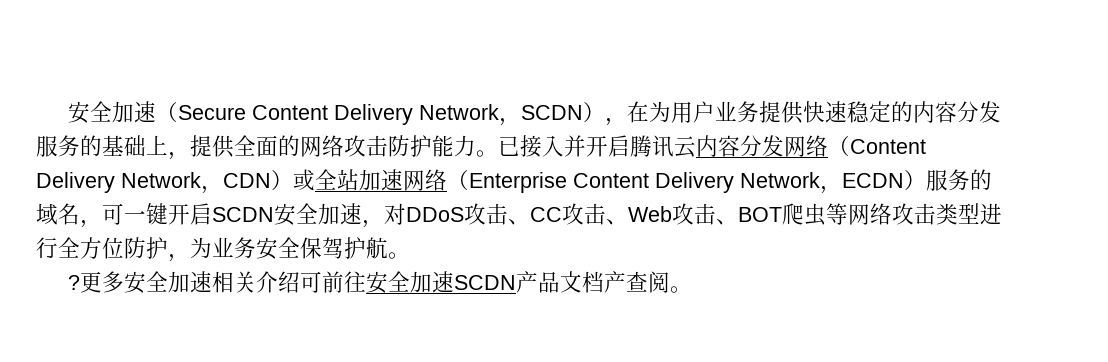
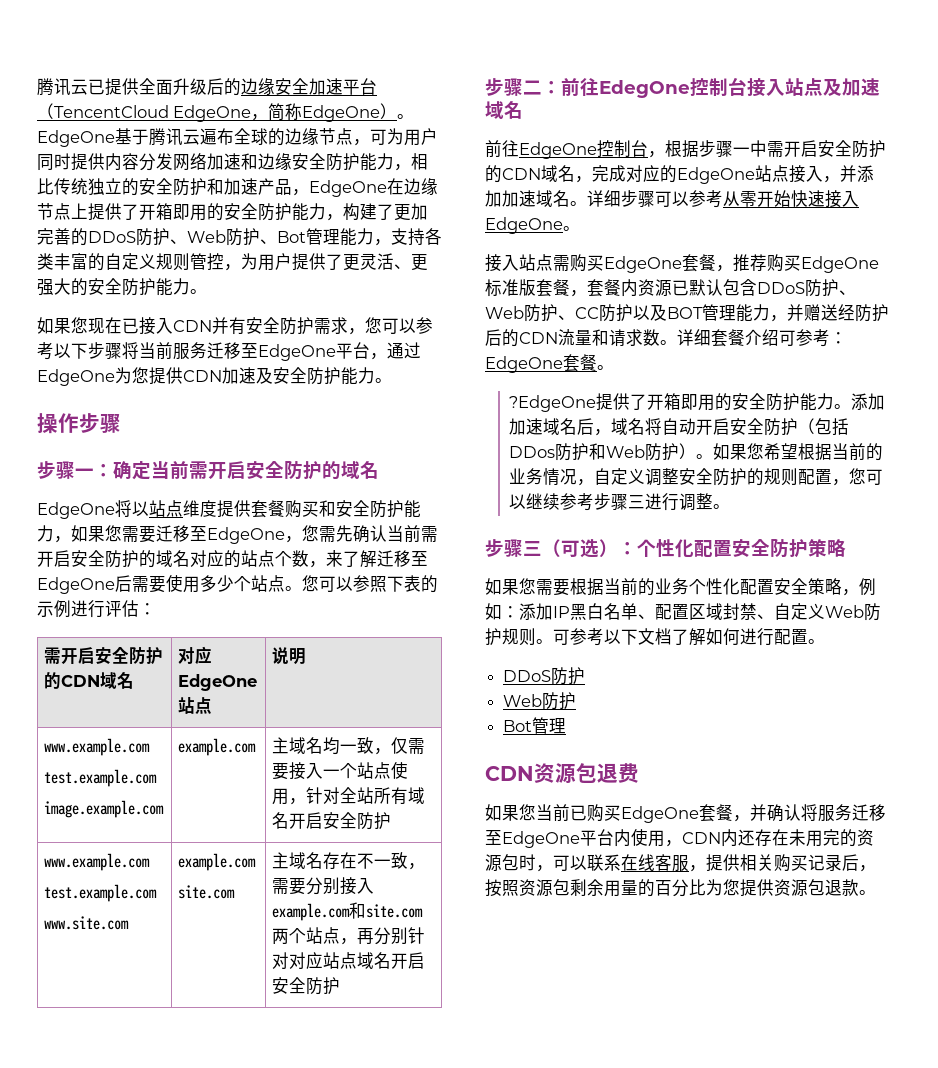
[67,101,1001,126] [36,135,926,160] [36,169,992,194] [36,203,1002,228] [36,237,410,262] [67,271,670,294] 安全加速（Secure Content Delivery Network，SCDN），在为用户业务提供快速稳定的内容分发服务的基础上，提供全面的网络攻击防护能力。已接入并开启腾讯云内容分发网络（Content Delivery Network，CDN）或全站加速网络（Enterprise Content Delivery Network，ECDN）服务的域名，可一键开启SCDN安全加速，对DDoS攻击、CC攻击、Web攻击、BOT爬虫等网络攻击类型进行全方位防护，为业务安全保驾护航。 // ?更多安全加速相关介绍可前往安全加速SCDN产品文档产查阅 -> [37,78,377,96] [37,103,415,122] [37,128,438,147] [37,153,428,171] [37,178,438,197] [37,203,428,221] [37,228,442,246] [37,253,428,271] [37,278,207,296] [37,317,433,335] [37,342,421,361] [37,367,392,386] [37,413,121,434] [37,461,379,480] [37,500,421,519] [37,525,438,544] [37,550,428,568] [37,575,438,594] [37,600,156,618] [43,646,163,665] [43,672,134,689] [177,646,212,665] [177,674,257,691] [177,697,212,714] [271,647,306,665] [43,738,150,756] [43,769,157,787] [43,800,164,818] [177,738,256,756] [271,737,425,755] [271,762,408,780] [271,787,425,805] [271,812,391,830] [43,853,150,871] [43,884,157,902] [43,916,129,930] [177,853,256,871] [177,885,235,899] [271,852,425,870] [271,877,374,895] [271,902,423,921] [271,927,425,945] [271,952,425,969] [271,977,340,995] [485,77,880,98] [485,101,523,119] [485,140,886,159] [485,165,874,184] [485,190,859,208] [485,217,580,234] [485,254,879,273] [485,279,856,297] [485,304,889,322] [485,329,847,347] [485,354,614,373] [509,393,886,412] [509,418,850,436] [509,443,884,461] [509,468,884,486] [509,493,731,511] [485,539,846,558] [485,578,876,596] [485,603,881,621] [485,628,825,646] [503,667,586,685] [503,692,577,710] [503,717,567,734] [485,763,639,784] [485,804,886,823] [485,829,874,848] [485,854,876,872] [485,879,859,897] 腾讯云已提供全面升级后的边缘安全加速平台（TencentCloud EdgeOne，简称EdgeOne）。EdgeOne基于腾讯云遍布全球的边缘节点，可为用户同时提供内容分发网络加速和边缘安全防护能力，相比传统独立的安全防护和加速产品，EdgeOne在边缘节点上提供了开箱即用的安全防护能力，构建了更加完善的DDoS防护、Web防护、Bot管理能力，支持各类丰富的自定义规则管控，为用户提供了更灵活、更强大的安全防护能力。 // 如果您现在已接入CDN并有安全防护需求，您可以参考以下步骤将当前服务迁移至EdgeOne平台，通过EdgeOne为您提供CDN加速及安全防护能力。 // 操作步骤 // 步骤一：确定当前需开启安全防护的域名 // EdgeOne将以站点维度提供套餐购买和安全防护能力，如果您需要迁移至EdgeOne，您需先确认当前需开启安全防护的域名对应的站点个数，来了解迁移至EdgeOne后需要使用多少个站点。您可以参照下表的示例进行评估： // 需开启安全防护的CDN域名 | 对应EdgeOne站点 | 说明 // www.example.com // test.example.com // image.example.com | example.com | 主域名均一致，仅需要接入一个站点使用，针对全站所有域名开启安全防护 // www.example.com // test.example.com // www.site.com | example.com // site.com | 主域名存在不一致，需要分别接入example.com和site.com两个站点，再分别针对对应站点域名开启安全防护 // 步骤二：前往EdegOne控制台接入站点及加速域名 // 前往EdgeOne控制台，根据步骤一中需开启安全防护的CDN域名，完成对应的EdgeOne站点接入，并添加加速域名。详细步骤可以参考从零开始快速接入EdgeOne。 // 接入站点需购买EdgeOne套餐，推荐购买EdgeOne标准版套餐，套餐内资源已默认包含DDoS防护、Web防护、CC防护以及BOT管理能力，并赠送经防护后的CDN流量和请求数。详细套餐介绍可参考：EdgeOne套餐。 // ?EdgeOne提供了开箱即用的安全防护能力。添加加速域名后，域名将自动开启安全防护（包括DDos防护和Web防护）。如果您希望根据当前的业务情况，自定义调整安全防护的规则配置，您可以继续参考步骤三进行调整。 // 步骤三（可选）：个性化配置安全防护策略 // 如果您需要根据当前的业务个性化配置安全策略，例如：添加IP黑白名单、配置区域封禁、自定义Web防护规则。可参考以下文档了解如何进行配置。 // DDoS防护 // Web防护 // Bot管理 // CDN资源包退费 // 如果您当前已购买EdgeOne套餐，并确认将服务迁移至EdgeOne平台内使用，CDN内还存在未用完的资源包时，可以联系在线客服，提供相关购买记录后，按照资源包剩余用量的百分比为您提供资源包退款

